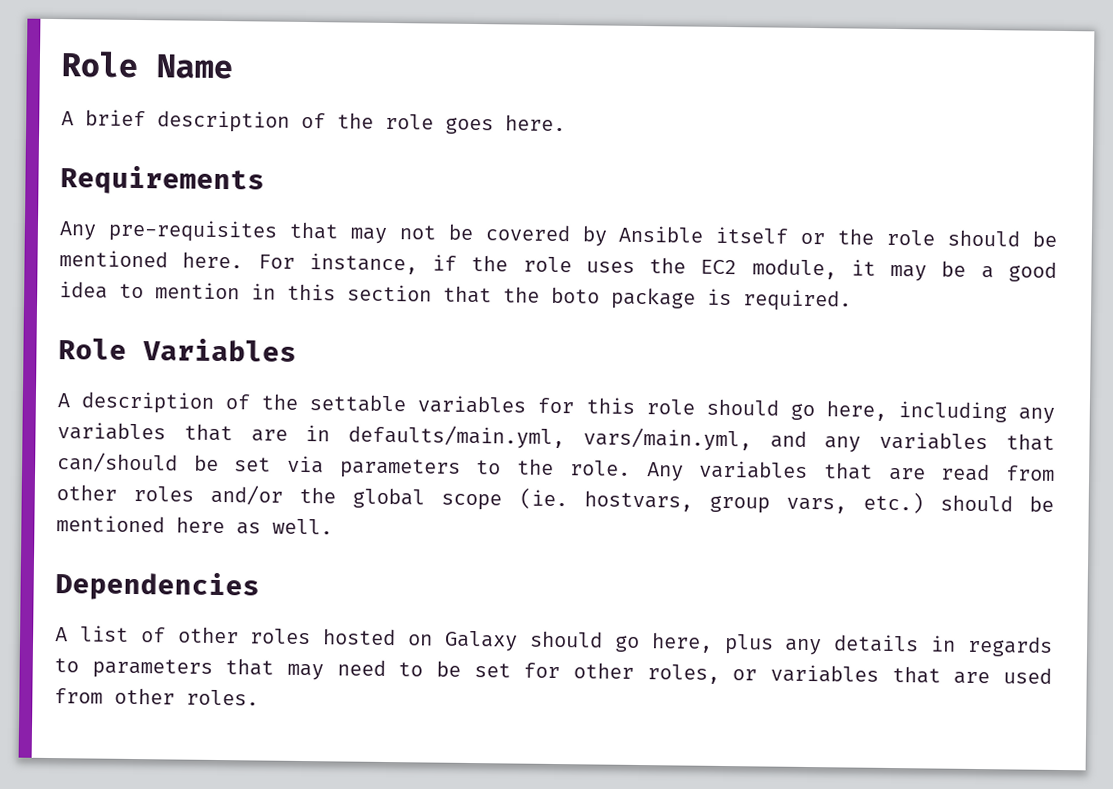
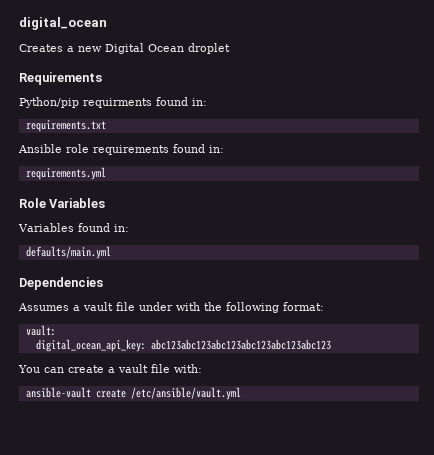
[61,51,234,80] [61,109,566,135] [60,165,265,196] [59,219,1058,247] [59,250,1057,282] [59,281,852,312] [58,338,297,362] [57,391,1055,424] [57,422,1056,453] [57,452,1056,482] [56,484,1054,514] [56,515,333,535] [55,571,260,602] [55,625,1053,657] [54,658,1052,685] [54,687,259,706] Role Name // A brief description of the role goes here. // Requirements // Any pre-requisites that may not be covered by Ansible itself or the role should be mentioned here. For instance, if the role uses the EC2 module, it may be a good idea to mention in this section that the boto package is required. // Role Variables // A description of the settable variables for this role should go here, including any variables that are in defaults/main.yml, vars/main.yml, and any variables that can/should be set via parameters to the role. Any variables that are read from other roles and/or the global scope (ie. hostvars, group vars, etc.) should be mentioned here as well. // Dependencies // A list of other roles hosted on Galaxy should go here, plus any details in regards to parameters that may need to be set for other roles, or variables that are used from other roles. -> [19,17,107,30] [19,43,230,54] [19,72,102,85] [19,97,207,108] [25,120,106,132] [18,144,224,155] [25,167,106,180] [19,198,106,208] [18,223,129,232] [25,246,111,259] [19,277,103,290] [18,302,324,313] [25,325,56,336] [35,339,331,352] [18,364,202,373] [25,387,241,400] digital_ocean // Creates a new Digital Ocean droplet // Requirements // Python/pip requirments found in: // requirements.txt // Ansible role requirements found in: // requirements.yml // Role Variables // Variables found in: // defaults/main.yml // Dependencies // Assumes a vault file under with the following format: // vault: // digital_ocean_api_key: abc123abc123abc123abc123abc123abc123 // You can create a vault file with: // ansible-vault create /etc/ansible/vault.yml

